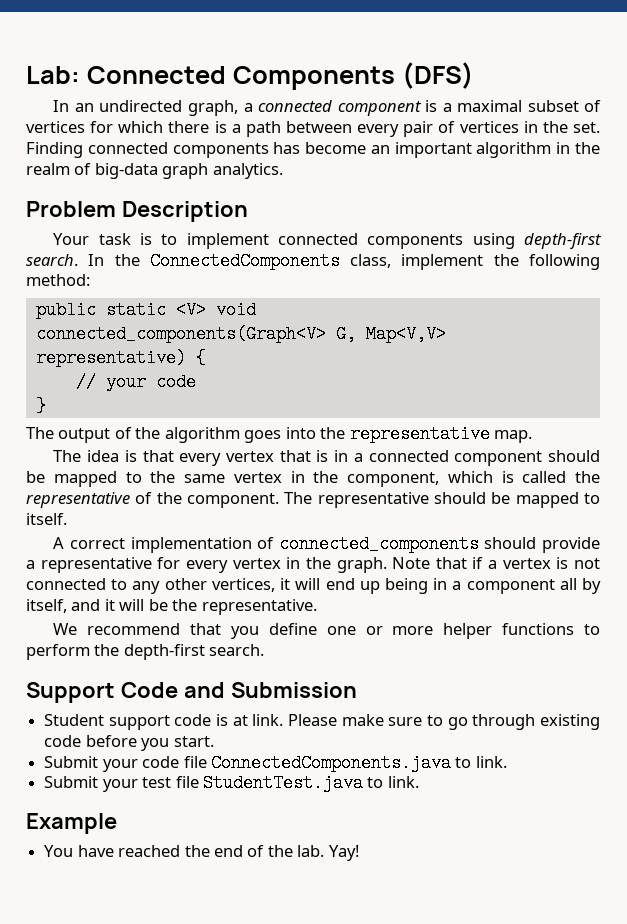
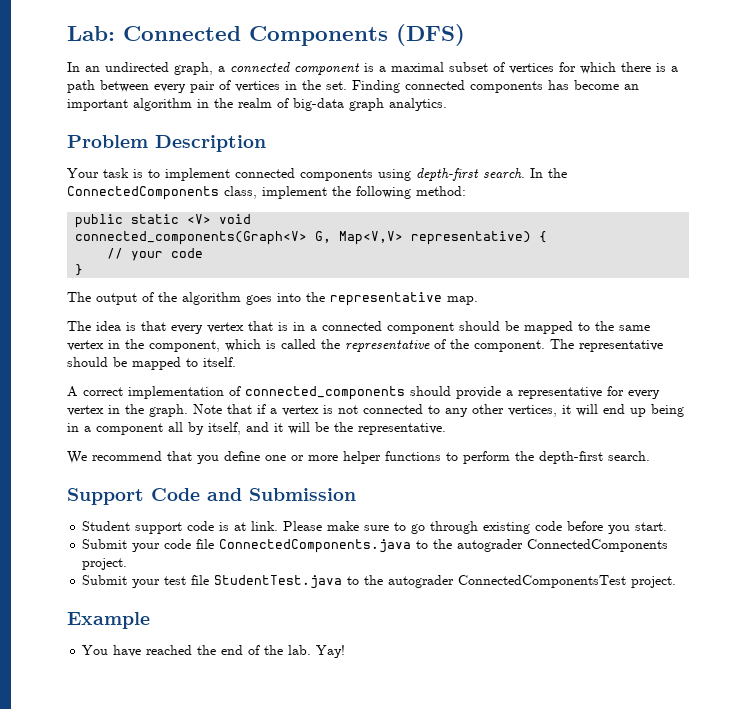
[475,756,507,768] link. -> [433,539,669,552] [82,558,128,570] the autograder ConnectedComponents project.
[387,776,419,788] link. -> [364,575,677,588] the autograder ConnectedComponentsTest project.

